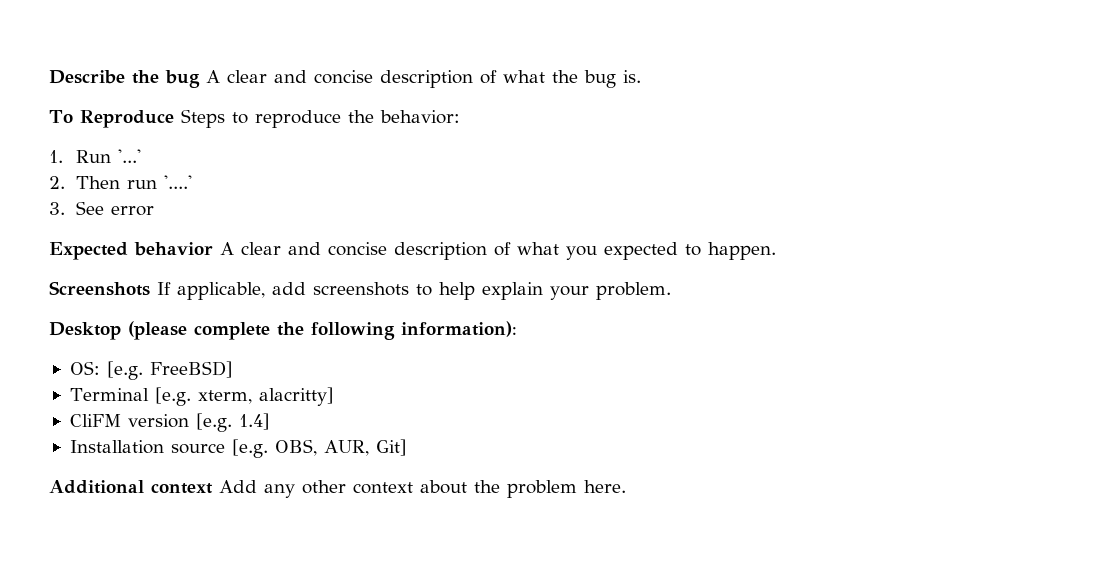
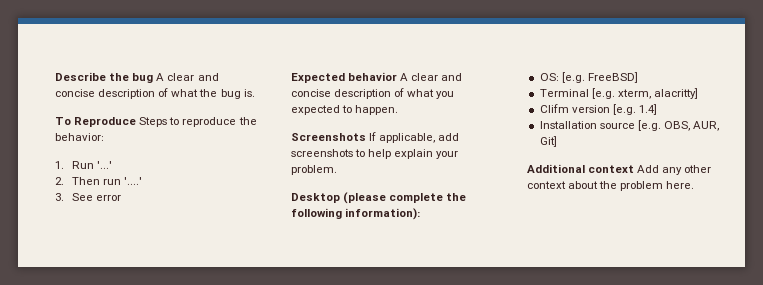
[69,414,121,427] CliFM -> [539,104,569,113] Clifm

